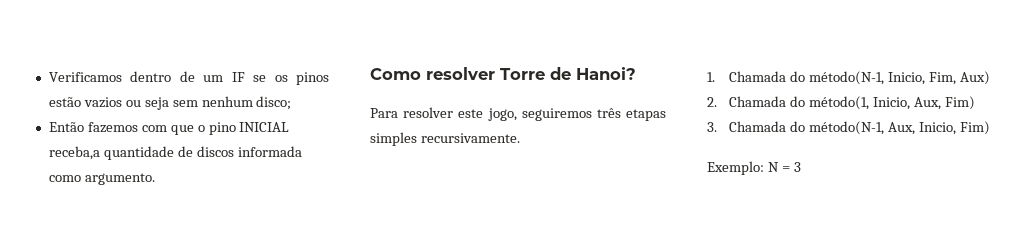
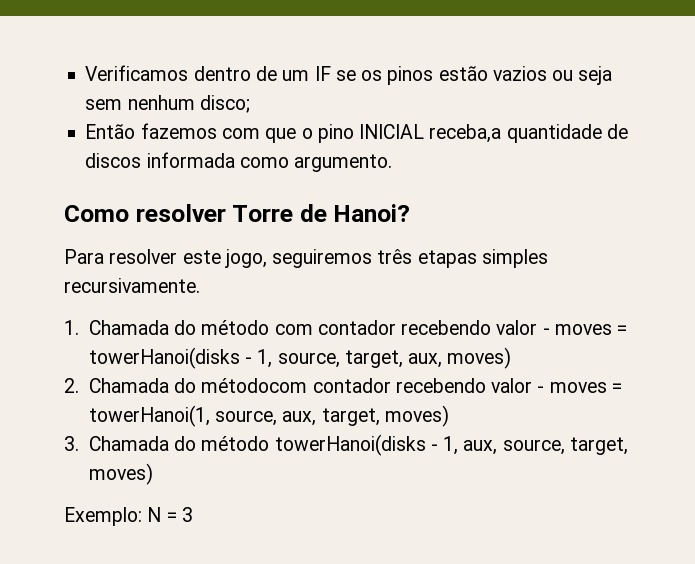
[809,71,990,85] [707,96,975,110] [707,121,990,135] método(N-1, Inicio, Fim, Aux) // 2. Chamada do método(1, Inicio, Aux, Fim) // 3. Chamada do método(N-1, Aux, Inicio, Fim) -> [201,320,628,335] [88,347,512,369] [64,378,622,393] [88,405,449,427] [64,434,628,456] [88,463,153,485] método com contador recebendo valor - moves = towerHanoi(disks - 1, source, target, aux, moves) // 2. Chamada do métodocom contador recebendo valor - moves = towerHanoi(1, source, aux, target, moves) // 3. Chamada do método towerHanoi(disks - 1, aux, source, target, moves)

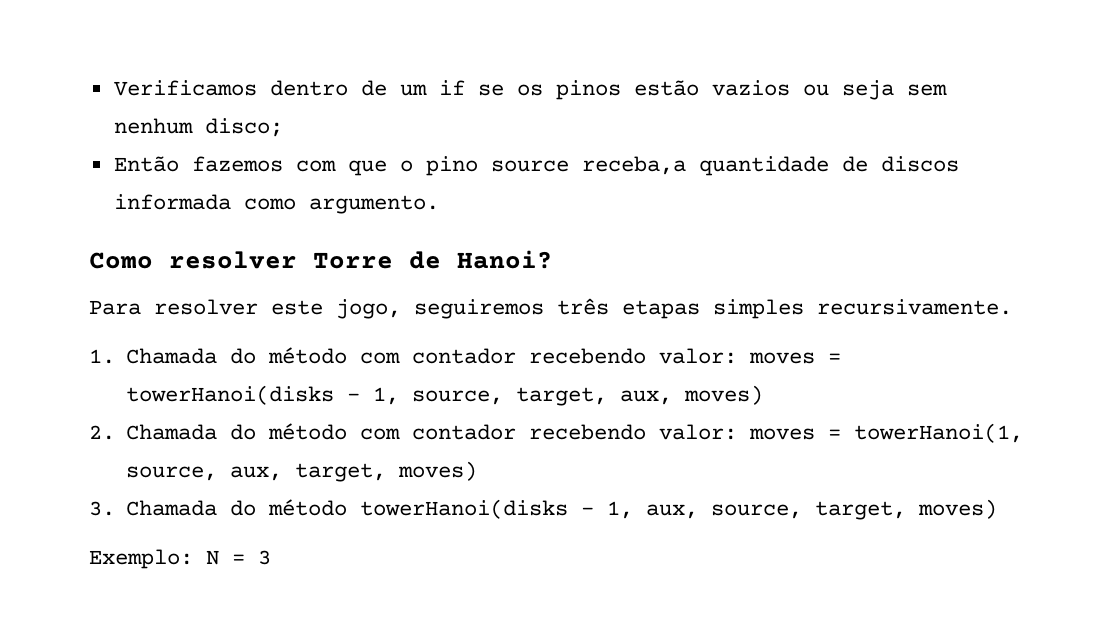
[314,66,331,81] IF -> [438,80,465,95] if
[359,124,425,139] INICIAL -> [490,160,569,172] source
[496,320,550,335] valor - -> [659,348,738,364] valor:
[201,378,545,393] métodocom contador recebendo valor - -> [268,423,738,440] método com contador recebendo valor:

